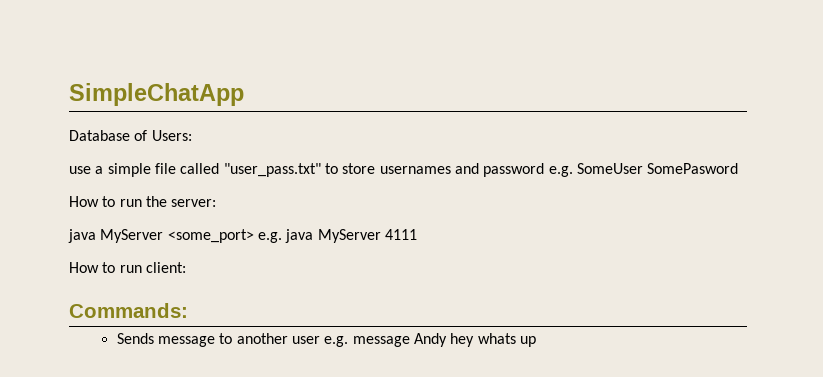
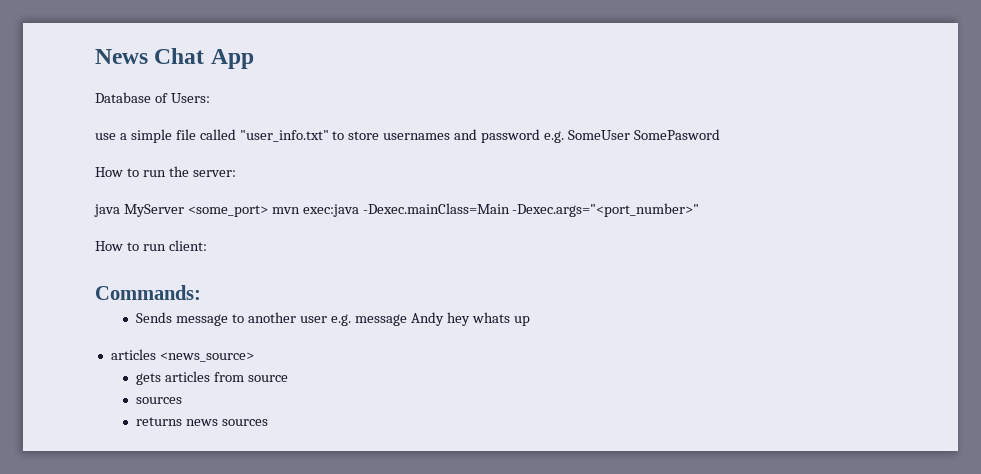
[69,83,244,106] SimpleChatApp -> [95,48,254,69] News Chat App
[223,163,321,177] "user_pass.txt" -> [239,130,329,142] "user_info.txt"
[257,229,417,243] e.g. java MyServer 4111 -> [271,203,700,217] mvn exec:java -Dexec.mainClass=Main -Dexec.args="<port_number>"
(536, 341) none -> [110,349,254,362] [136,371,289,385] [136,397,183,404] [136,417,269,426] // articles <news_source> // gets articles from source // sources // returns news sources

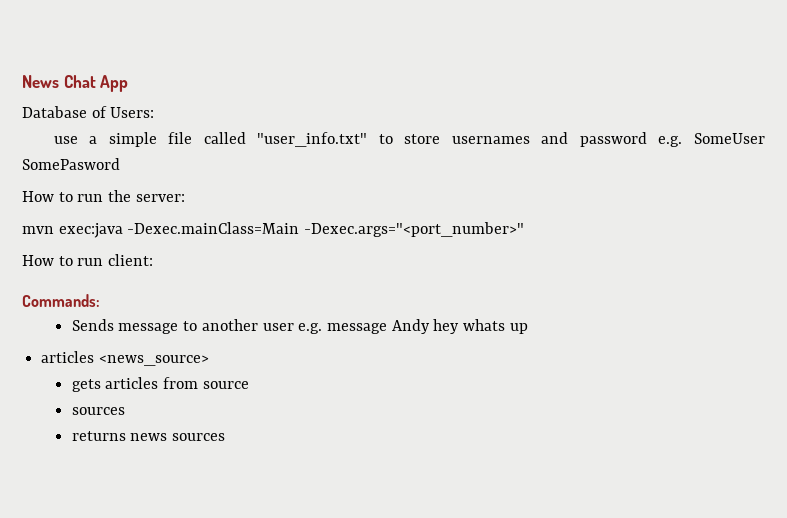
[94,204,268,217] java MyServer <some_port> -> (185, 198) none

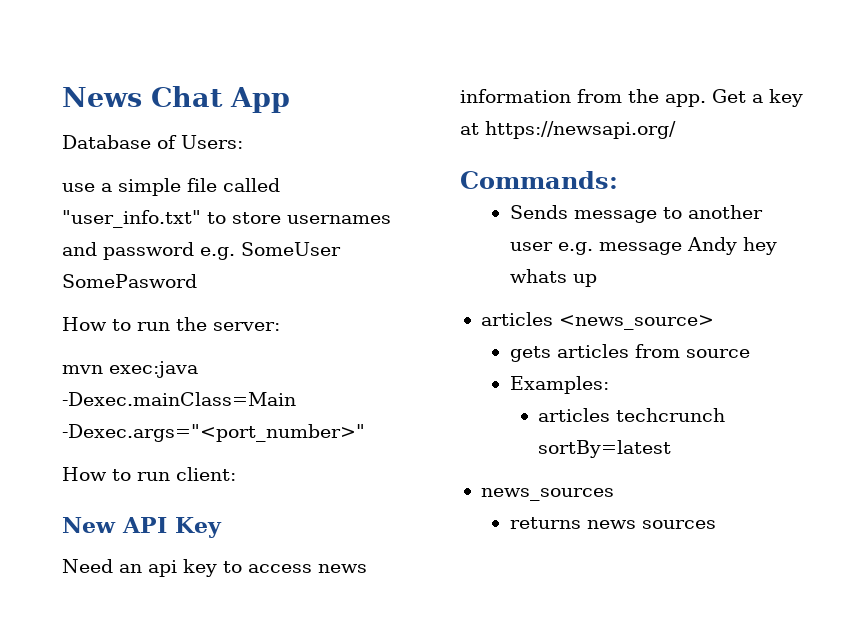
(154, 260) none -> [62,517,222,538] [62,559,367,577] [460,89,803,107] [460,121,676,139] // New API Key // Need an api key to access news information from the app. Get a key at https://newsapi.org/
[71,407,125,415] sources -> [509,376,609,394] [538,408,726,422] [538,440,672,458] [480,488,614,501] Examples: // articles techcrunch sortBy=latest // news_sources

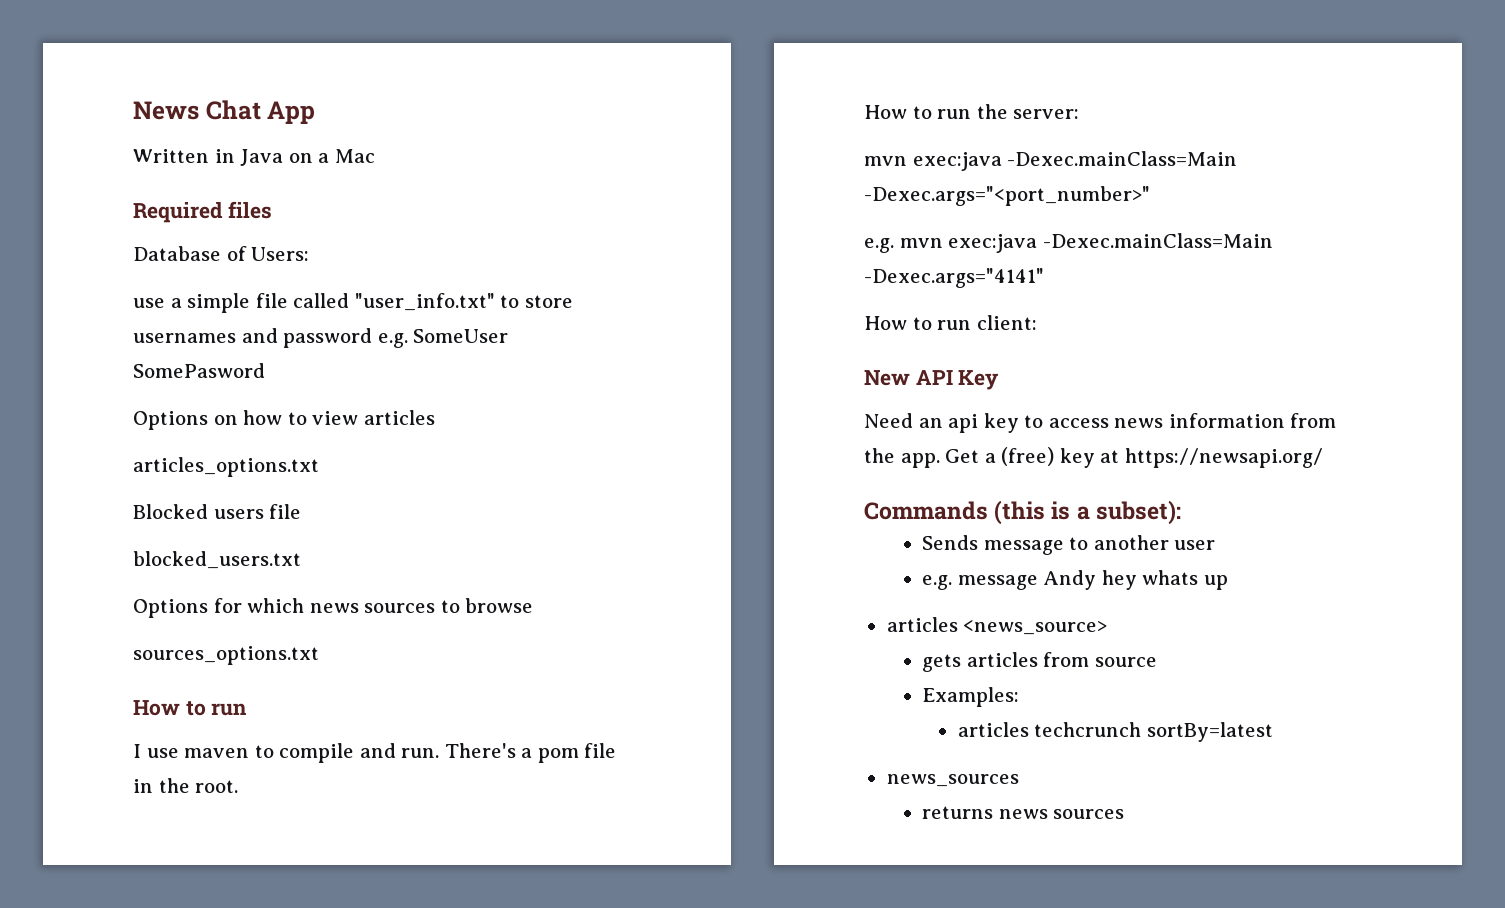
(290, 100) none -> [133,149,375,166] [133,201,272,223] // Written in Java on a Mac // Required files
(197, 281) none -> [133,410,435,430] [133,457,319,477] [133,504,302,519] [133,551,301,569] [133,598,534,618] [133,646,319,665] [133,700,248,716] [133,743,617,763] [133,778,239,793] // Options on how to view articles // articles_options.txt // Blocked users file // blocked_users.txt // Options for which news sources to browse // sources_options.txt // How to run // I use maven to compile and run. There's a pom file in the root.
(365, 433) none -> [864,233,1273,253] [864,268,1044,288] // e.g. mvn exec:java -Dexec.mainClass=Main -Dexec.args="4141"
(763, 98) none -> [1001,447,1055,466] (free)
[460,171,618,189] Commands: -> [864,500,1181,525] Commands (this is a subset):
(553, 246) none -> (1216, 545) //

